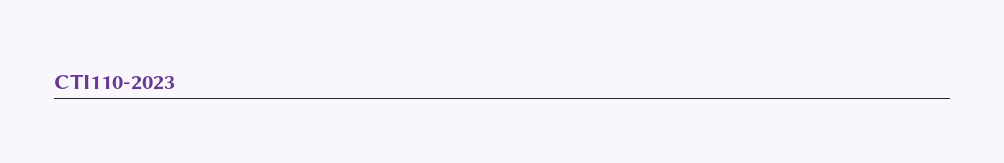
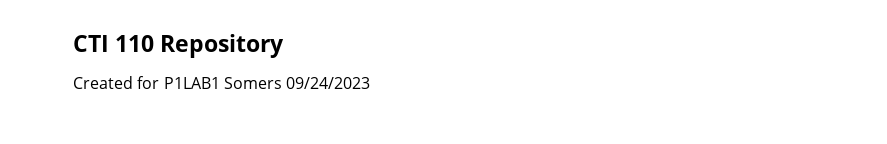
[54,74,175,90] CTI110-2023 -> [73,34,285,58] [73,76,371,89] CTI 110 Repository // Created for P1LAB1 Somers 09/24/2023

